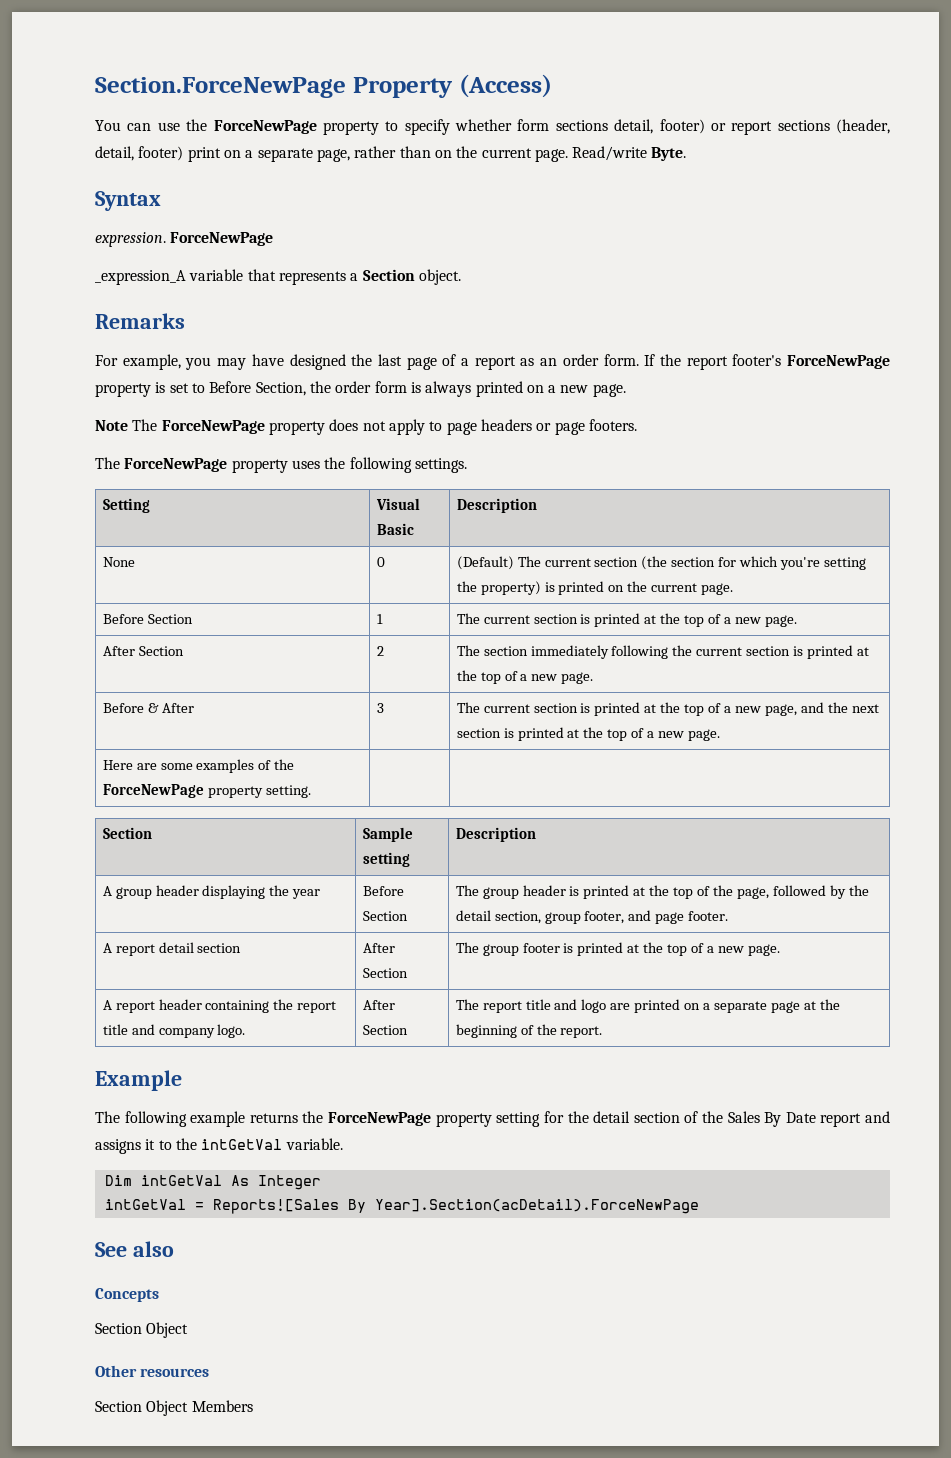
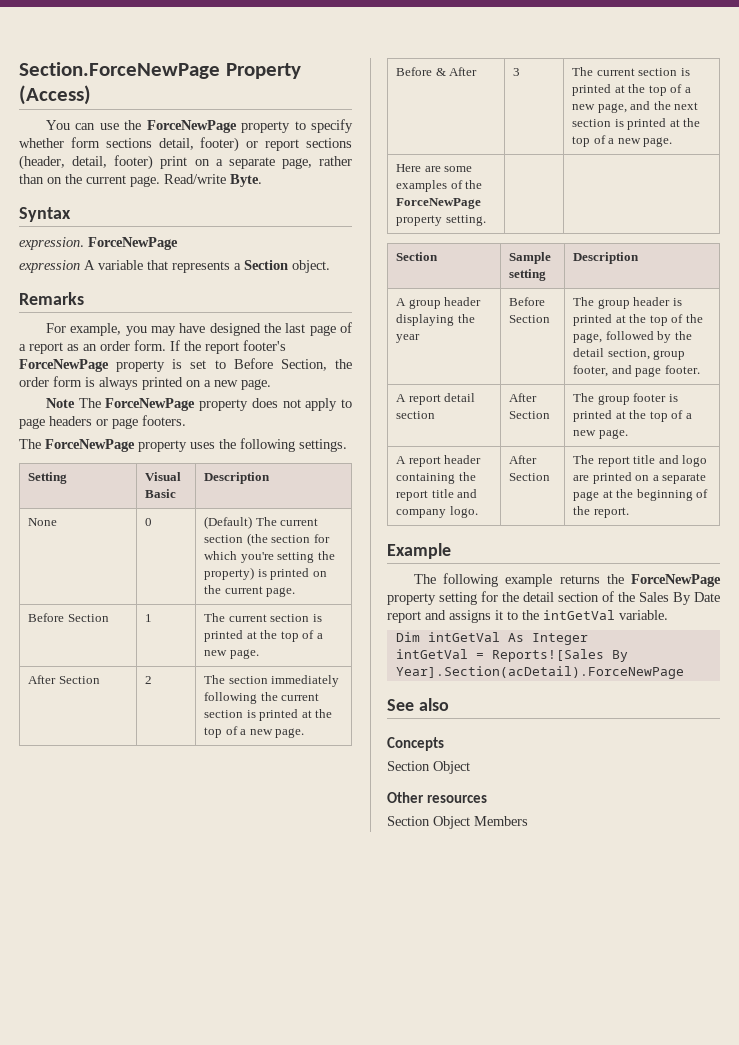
[95,270,186,285] _expression_A -> [19,260,95,273] expression A

